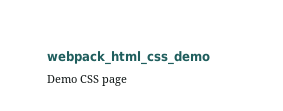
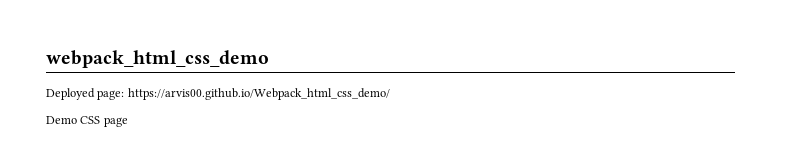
(210, 58) none -> [46,88,390,100] // Deployed page: https://arvis00.github.io/Webpack_html_css_demo/

